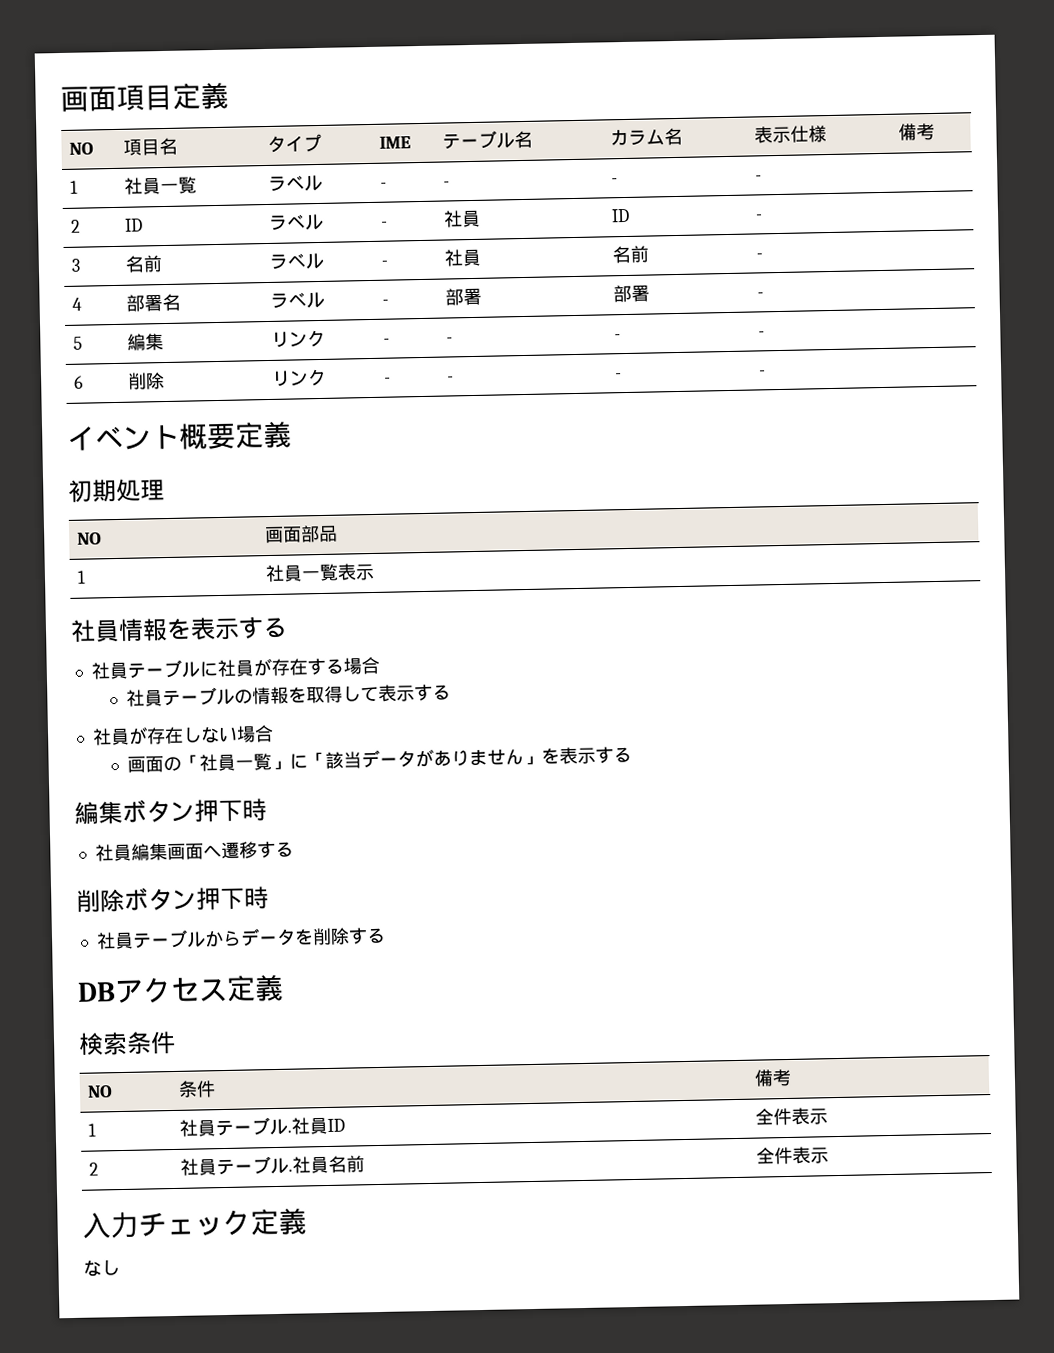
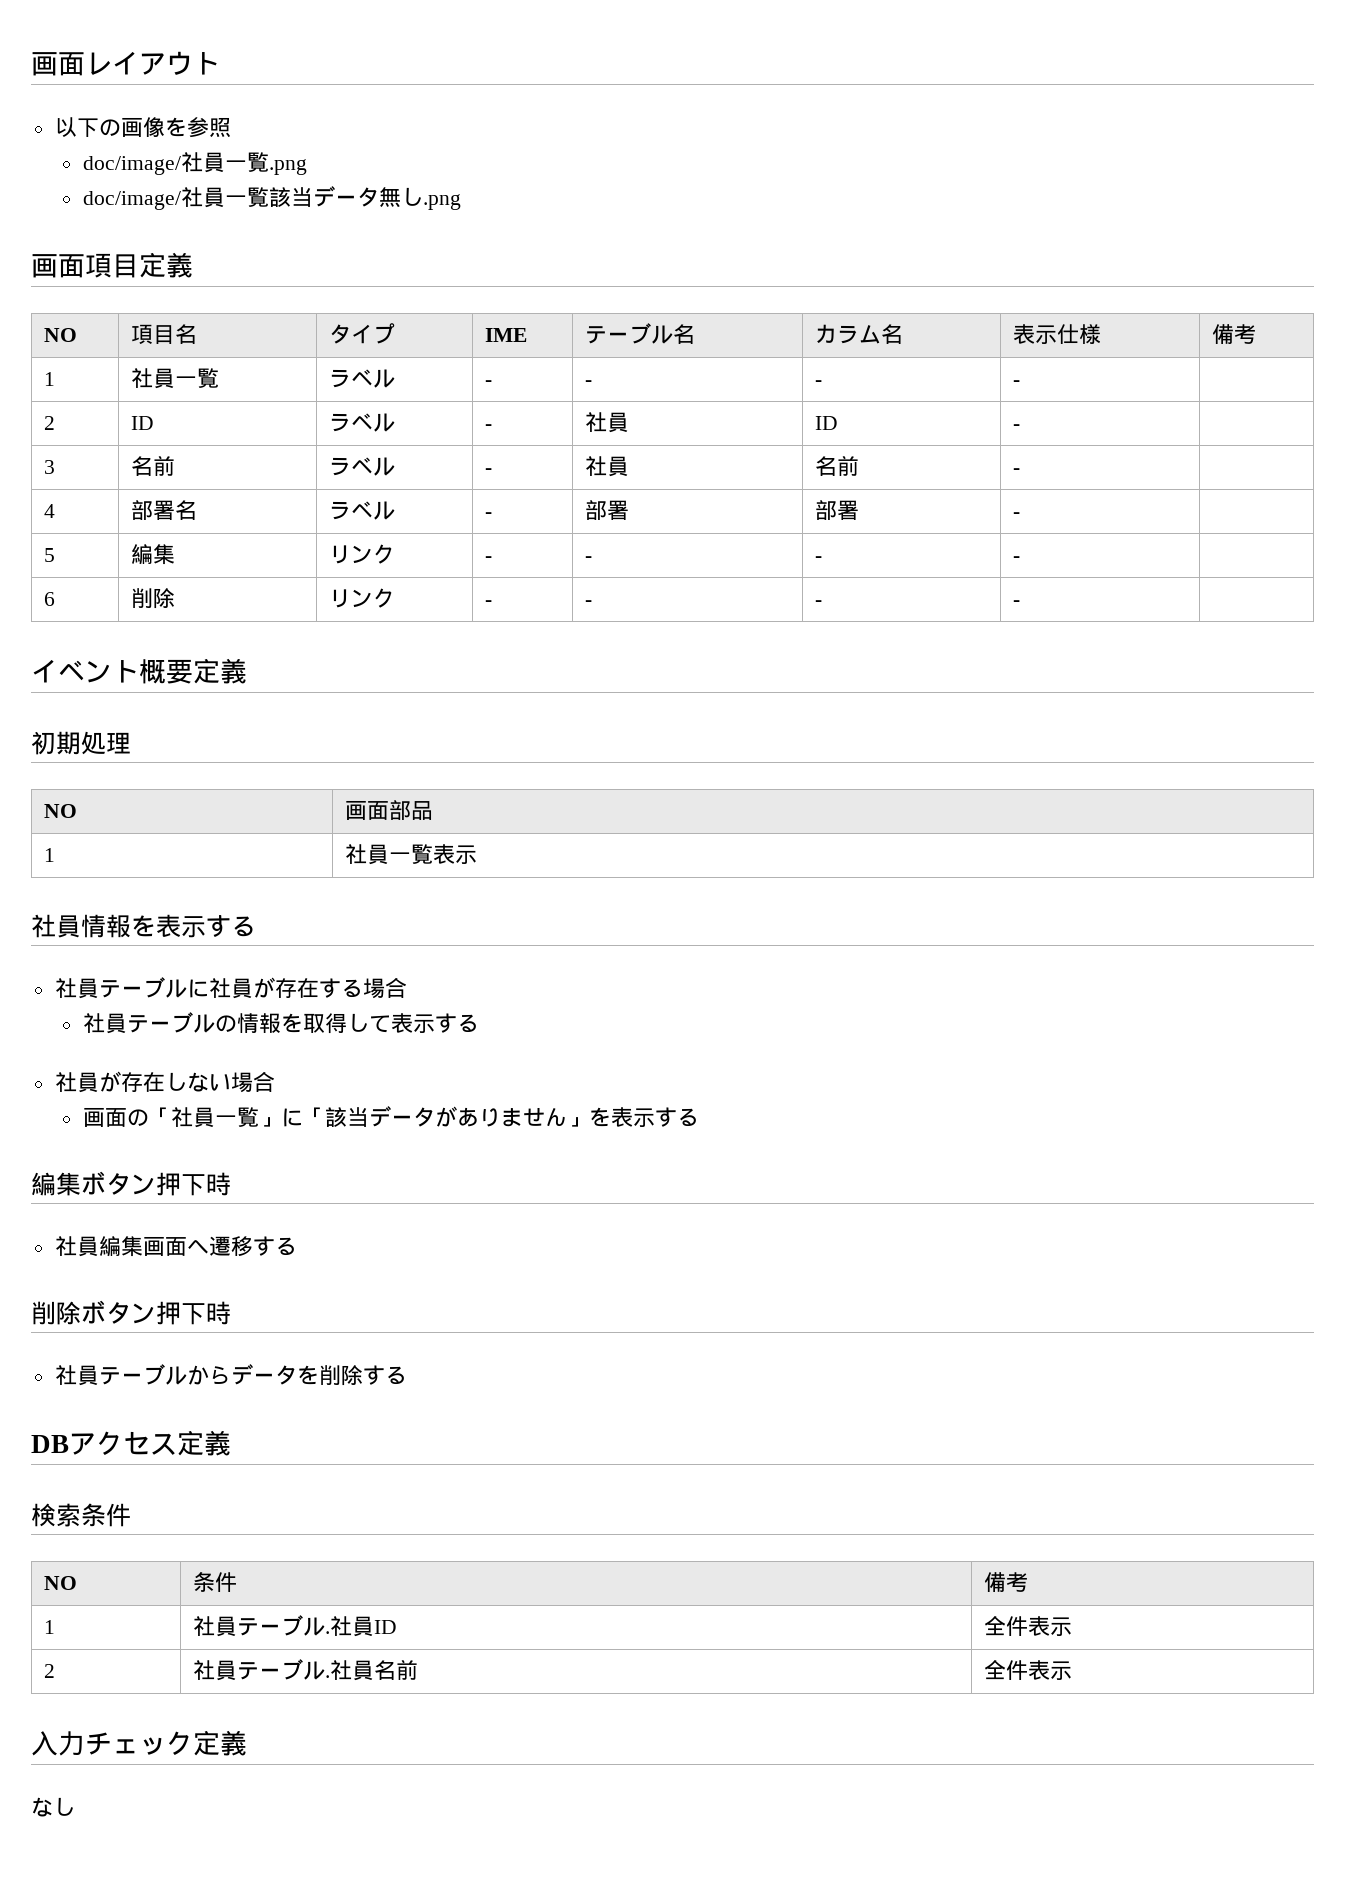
[60,85,117,113] 画面 -> [31,51,220,76] [54,117,231,138] [82,152,307,175] [82,186,461,210] [31,254,85,278] 画面レイアウト // 以下の画像を参照 // doc/image/社員一覧.png // doc/image/社員一覧該当データ無し.png // 画面

